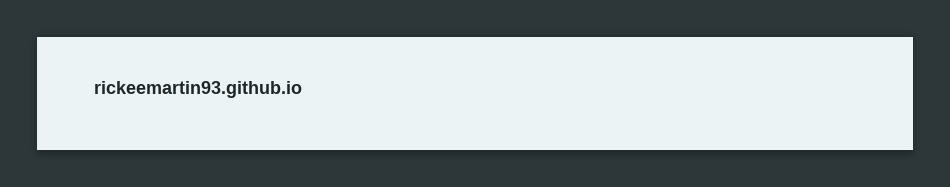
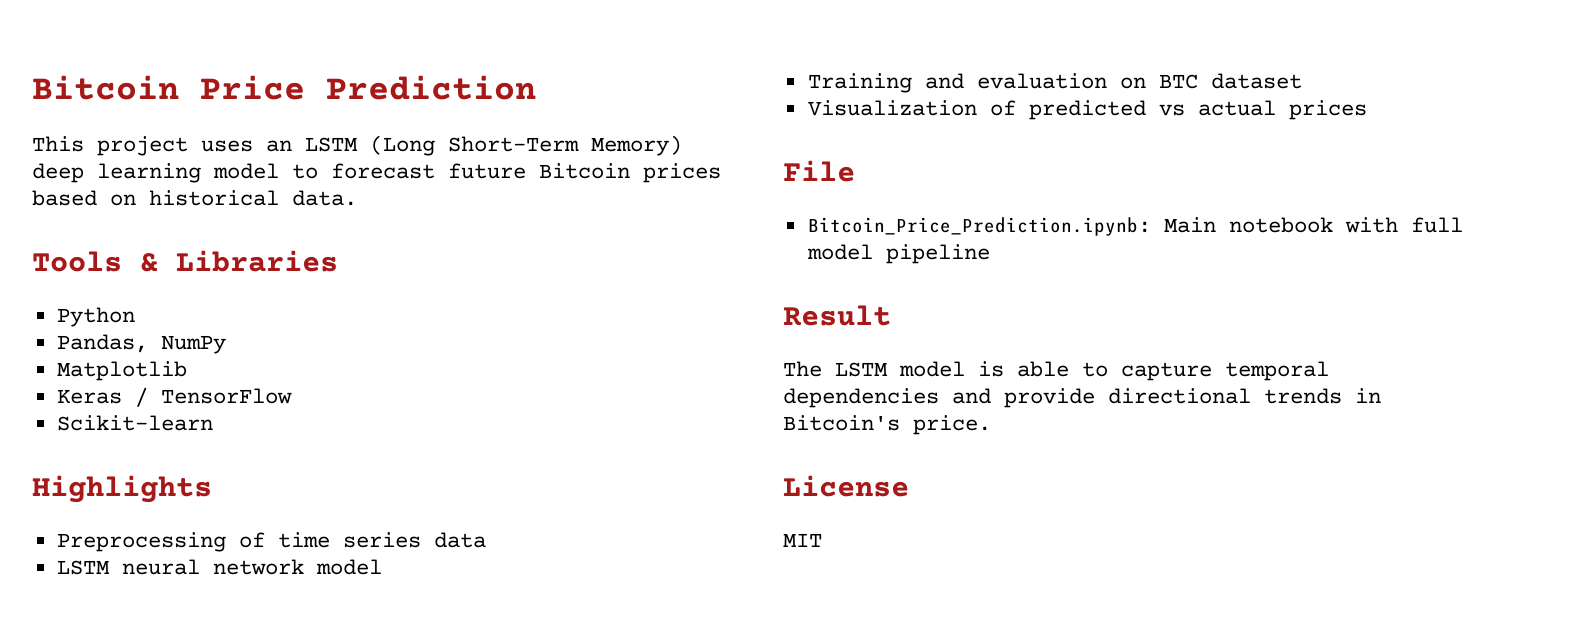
[94,81,302,98] rickeemartin93.github.io -> [32,75,536,100] [32,135,682,156] [32,163,721,183] [32,190,357,206] [32,250,338,272] [56,307,135,327] [56,334,226,354] [56,361,187,381] [56,387,292,407] [56,415,213,431] [32,475,212,503] [56,532,486,552] [56,559,382,575] [807,73,1302,93] [807,100,1367,120] [783,160,855,182] [807,217,1463,236] [806,244,990,264] [783,305,891,326] [783,361,1329,381] [783,388,1381,408] [783,415,991,435] [783,475,909,497] [783,533,822,547] Bitcoin Price Prediction // This project uses an LSTM (Long Short-Term Memory) deep learning model to forecast future Bitcoin prices based on historical data. // Tools & Libraries // Python // Pandas, NumPy // Matplotlib // Keras / TensorFlow // Scikit-learn // Highlights // Preprocessing of time series data // LSTM neural network model // Training and evaluation on BTC dataset // Visualization of predicted vs actual prices // File // Bitcoin_Price_Prediction.ipynb: Main notebook with full model pipeline // Result // The LSTM model is able to capture temporal dependencies and provide directional trends in Bitcoin's price. // License // MIT

